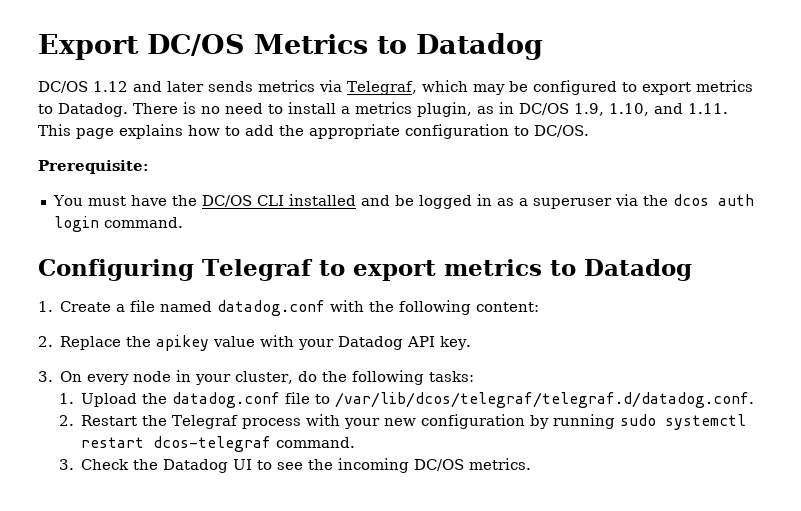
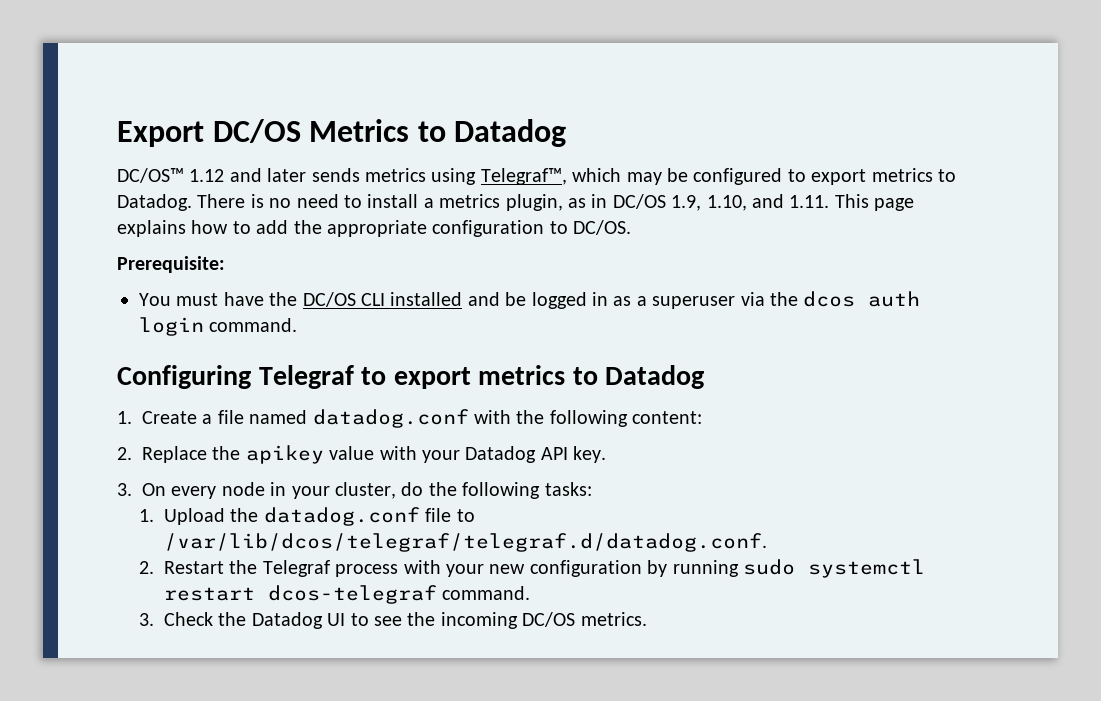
[38,81,88,93] DC/OS -> [117,168,184,183] DC/OS™
[319,80,417,95] via Telegraf, -> [431,168,567,185] using Telegraf™,

